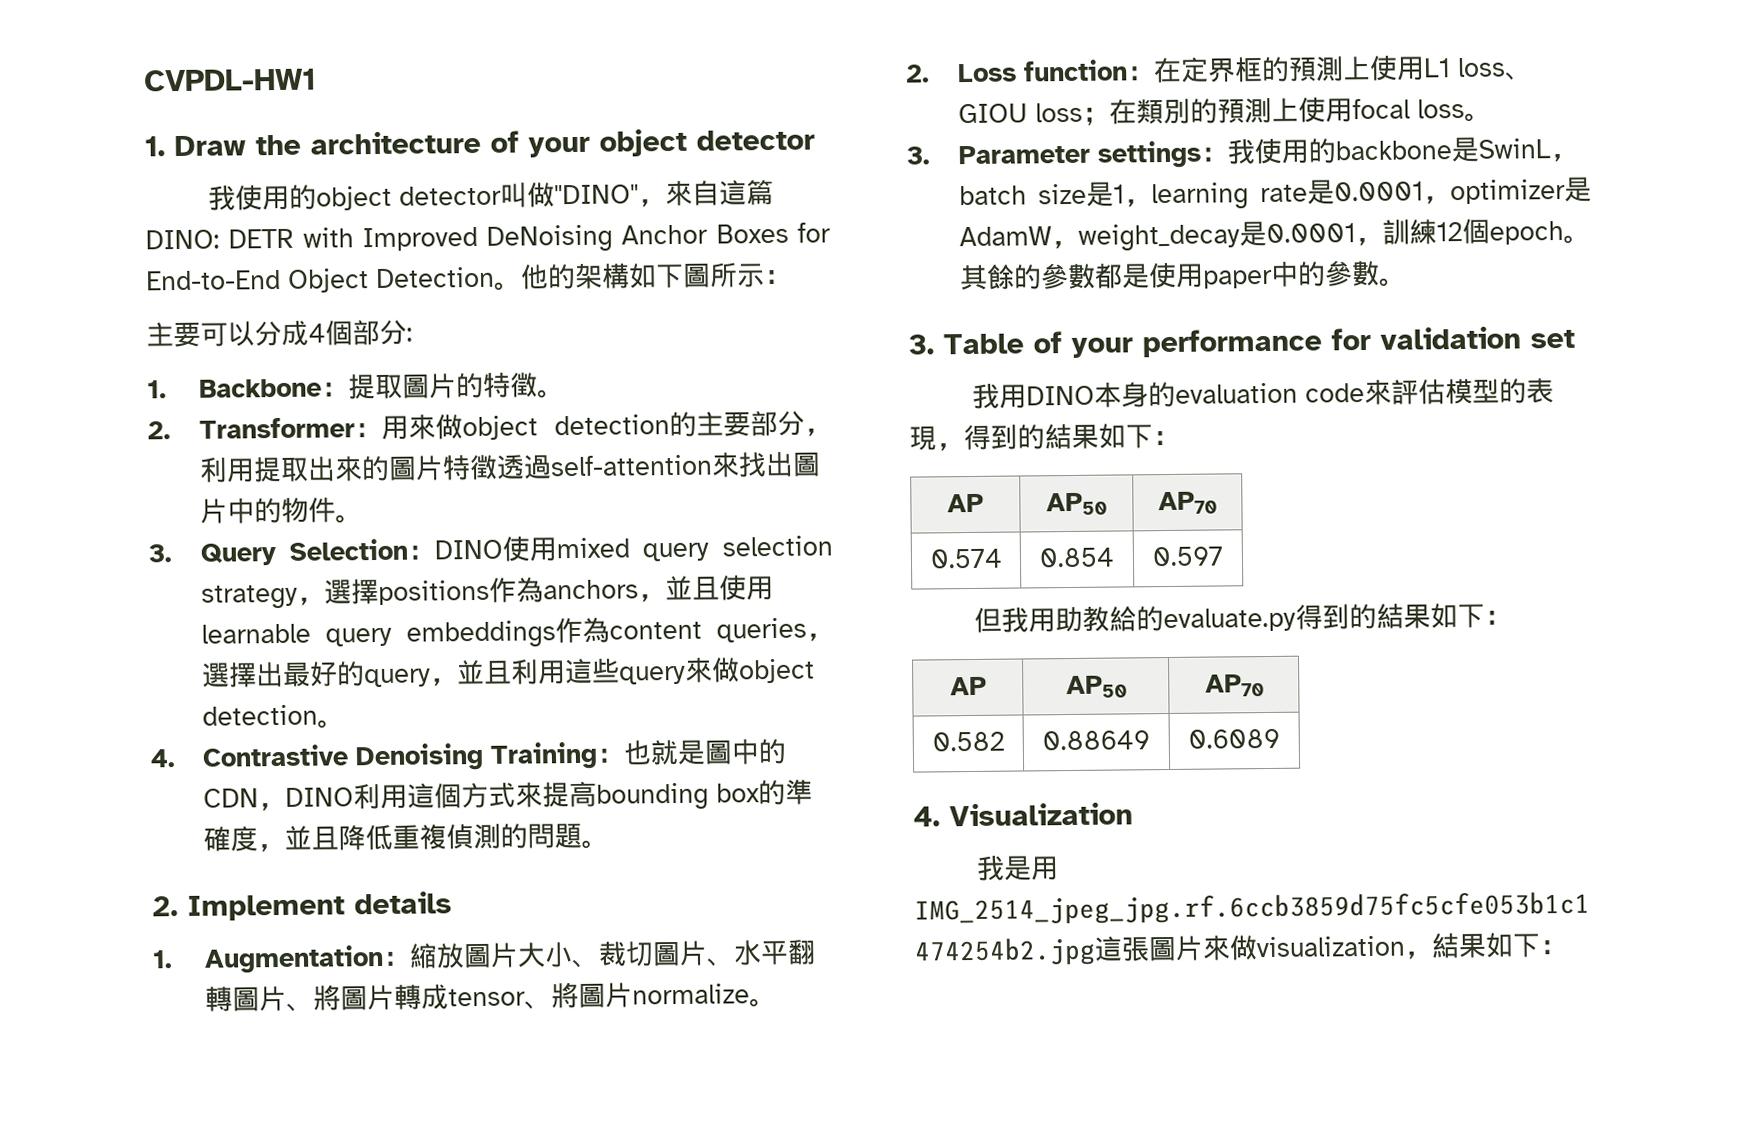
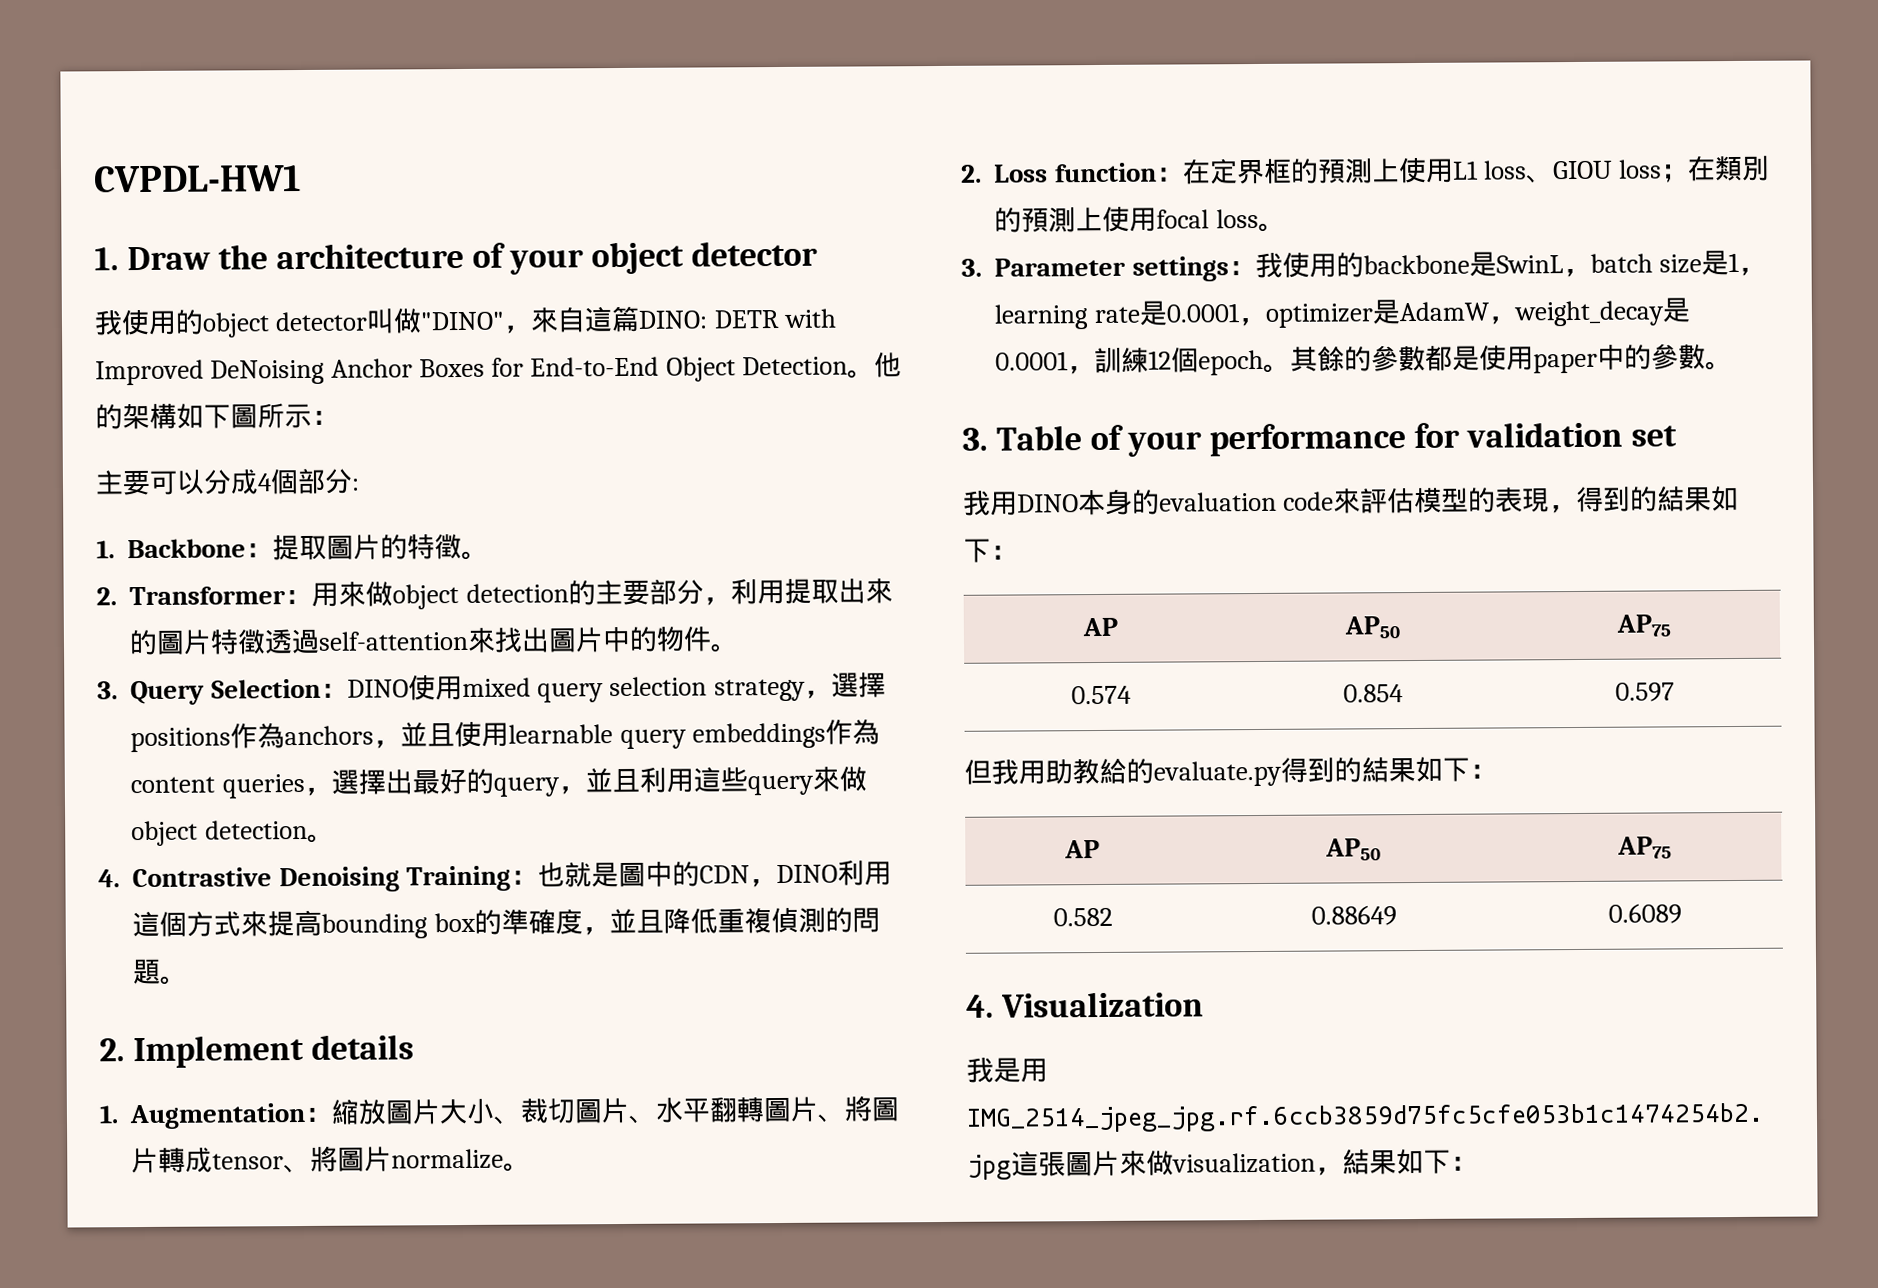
[1158,491,1217,515] AP70 -> [1616,614,1671,637] AP75
[1204,674,1264,697] AP70 -> [1617,836,1672,859] AP75

